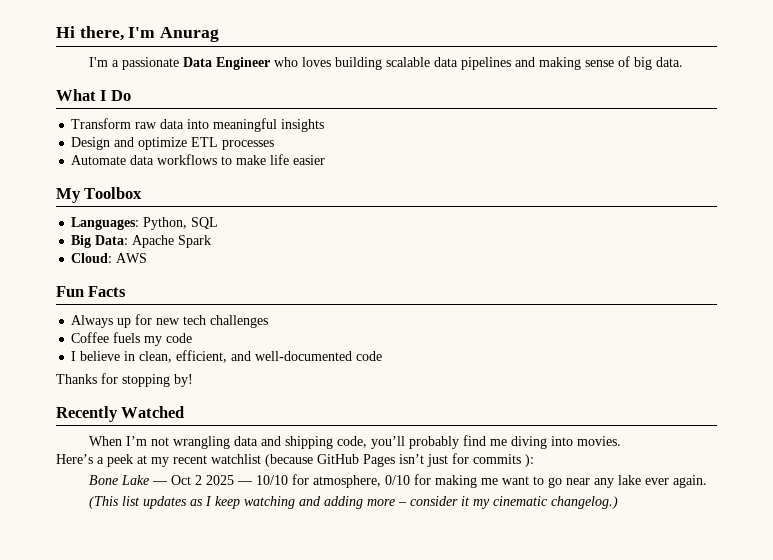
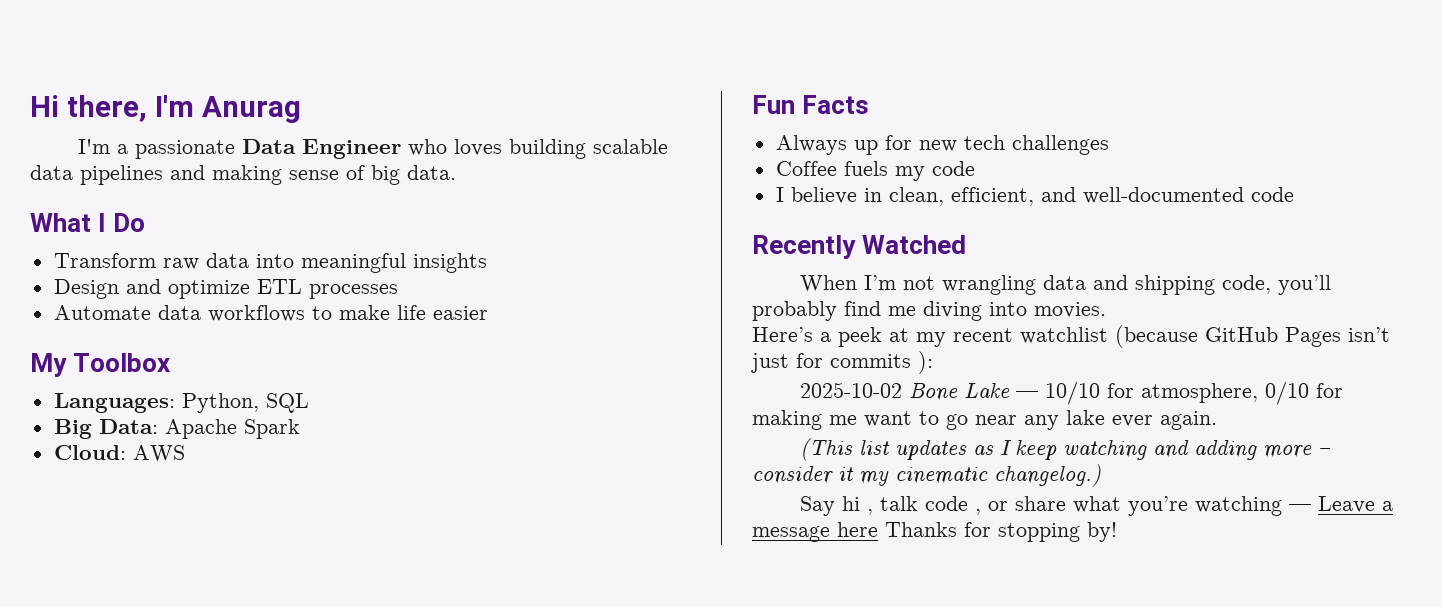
[56,373,193,387] // Thanks for stopping by! -> (1294, 194) none
(534, 460) none -> [800,382,903,398] 2025-10-02
[171,475,254,485] Oct 2 2025 — -> (1039, 394) none
(619, 502) none -> [800,496,1394,516] [752,522,1117,542] // Say hi , talk code , or share what you’re watching — Leave a message here Thanks for stopping by!

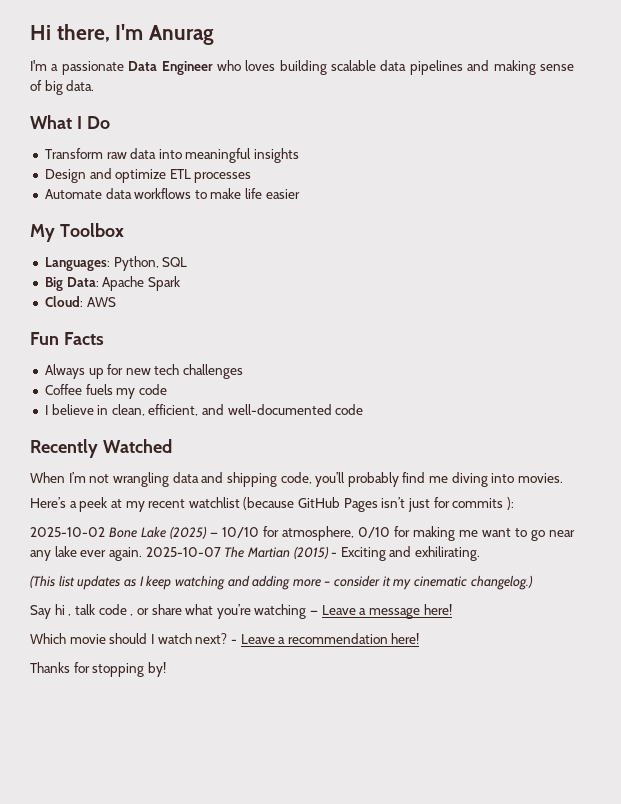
(1011, 391) none -> [170,526,207,539] (2025)
(1217, 420) none -> [145,546,481,561] 2025-10-07 The Martian (2015) - Exciting and exhilirating.
[837,522,878,537] here -> [423,604,452,615] [30,633,420,644] here! // Which movie should I watch next? - Leave a recommendation here! //

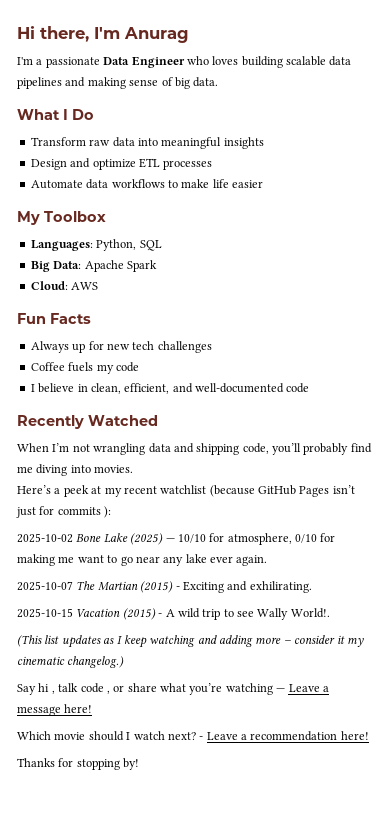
(142, 554) none -> (268, 560) //
(481, 553) none -> [17,608,330,620] // 2025-10-15 Vacation (2015) - A wild trip to see Wally World!.

